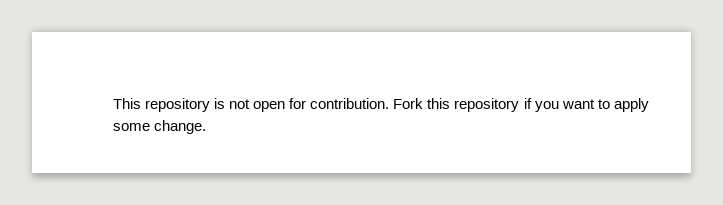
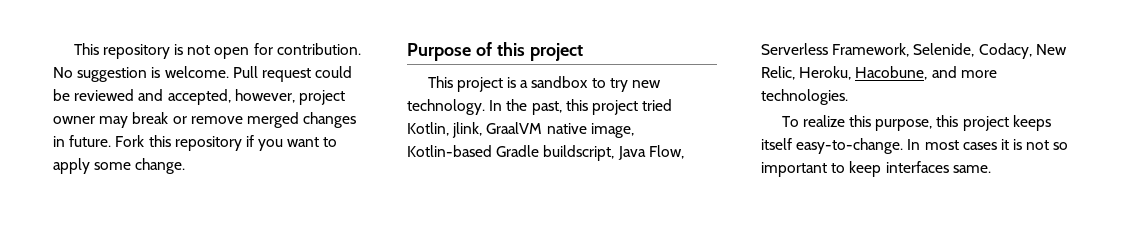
(390, 103) none -> [53,66,353,82] [53,89,345,105] [53,112,357,128] [53,135,112,147] No suggestion is welcome. Pull request could be reviewed and accepted, however, project owner may break or remove merged changes in future.
(207, 127) none -> [407,42,583,61] [427,76,661,92] [407,99,673,115] [407,122,634,138] [407,145,684,161] [761,43,1067,59] [761,66,997,80] [761,89,848,105] [781,115,1051,131] [761,138,1069,154] [761,161,991,177] // Purpose of this project // This project is a sandbox to try new technology. In the past, this project tried Kotlin, jlink, GraalVM native image, Kotlin-based Gradle buildscript, Java Flow, Serverless Framework, Selenide, Codacy, New Relic, Heroku, Hacobune, and more technologies. // To realize this purpose, this project keeps itself easy-to-change. In most cases it is not so important to keep interfaces same.

